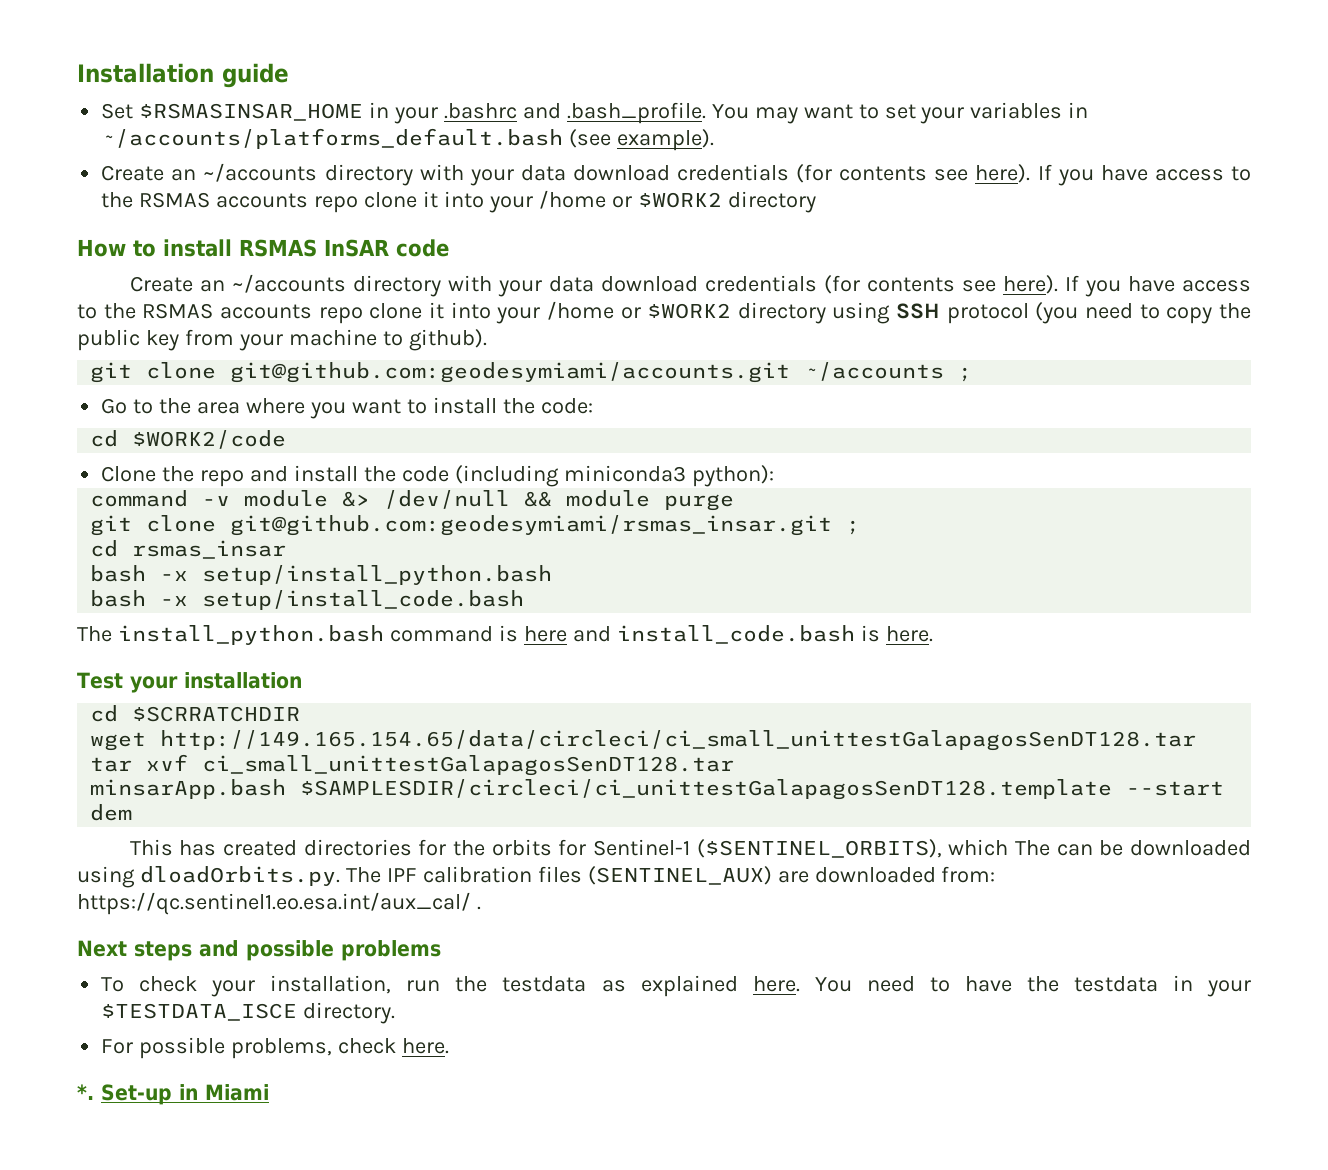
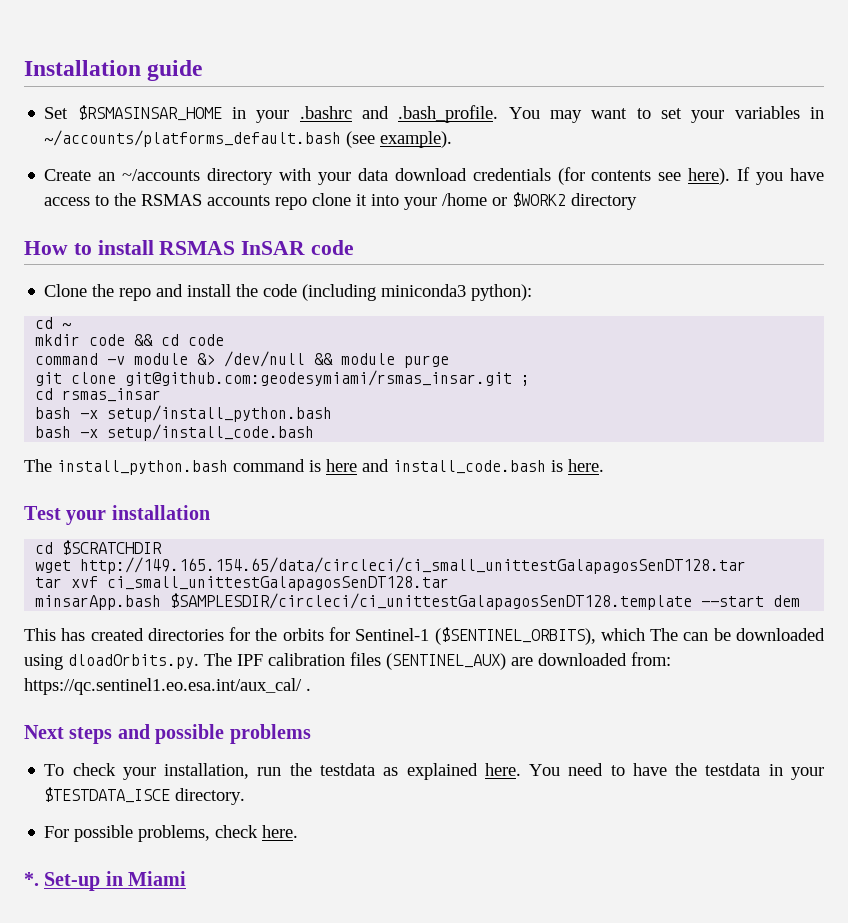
[129,274,1251,297] [77,301,1251,324] [77,329,487,351] [90,362,973,383] [101,397,593,419] [90,430,287,449] // Create an ~/accounts directory with your data download credentials (for contents see here). If you have access to the RSMAS accounts repo clone it into your /home or $WORK2 directory using SSH protocol (you need to copy the public key from your machine to github). // git clone git@github.com:geodesymiami/accounts.git ~/accounts ; // Go to the area where you want to install the code: // cd $WORK2/code -> (355, 247) none
(774, 476) none -> [35,317,72,329] [35,334,225,346] // cd ~ // mkdir code && cd code
[132,706,301,722] $SCRRATCHDIR -> [62,540,163,555] $SCRATCHDIR

